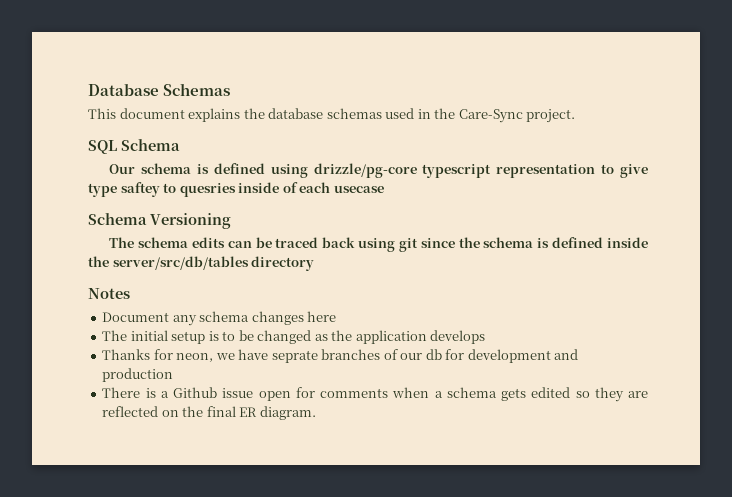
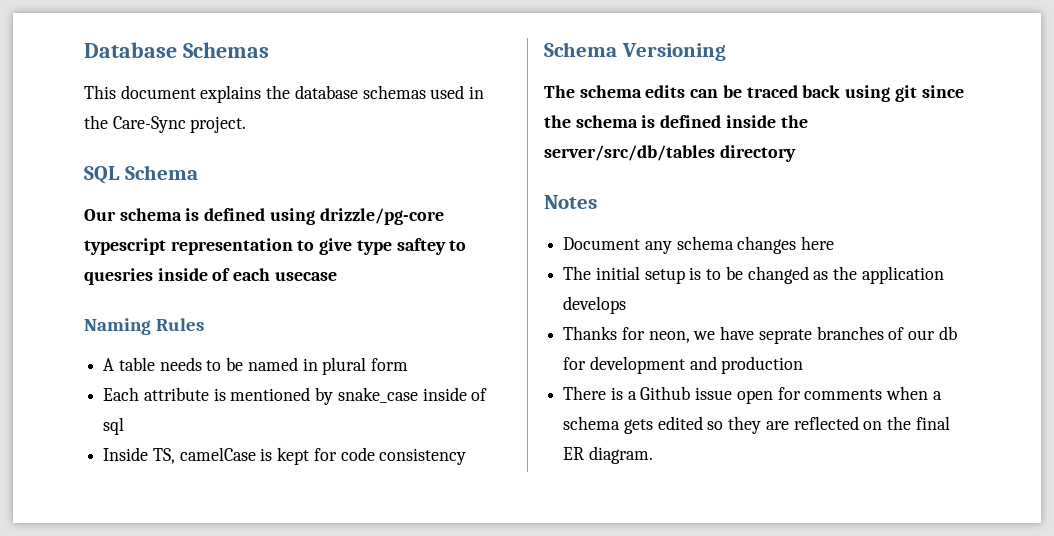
(384, 189) none -> [84,318,205,335] [103,357,409,375] [103,387,488,405] [103,417,125,435] [103,447,467,465] // Naming Rules // A table needs to be named in plural form // Each attribute is mentioned by snake_case inside of sql // Inside TS, camelCase is kept for code consistency

